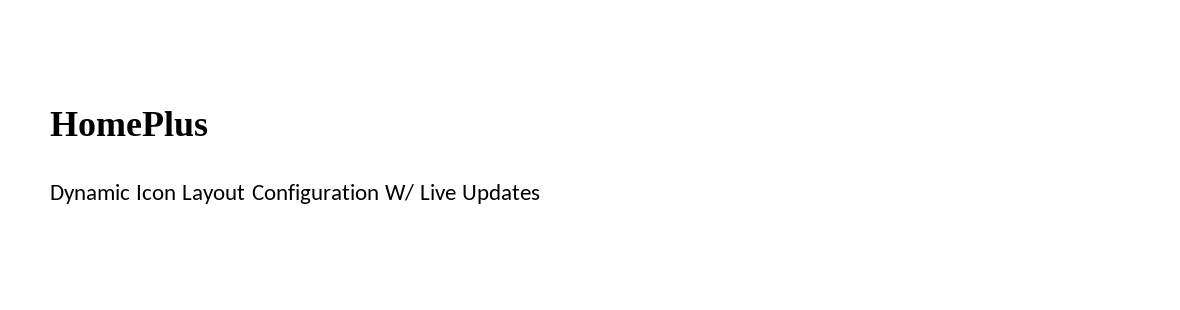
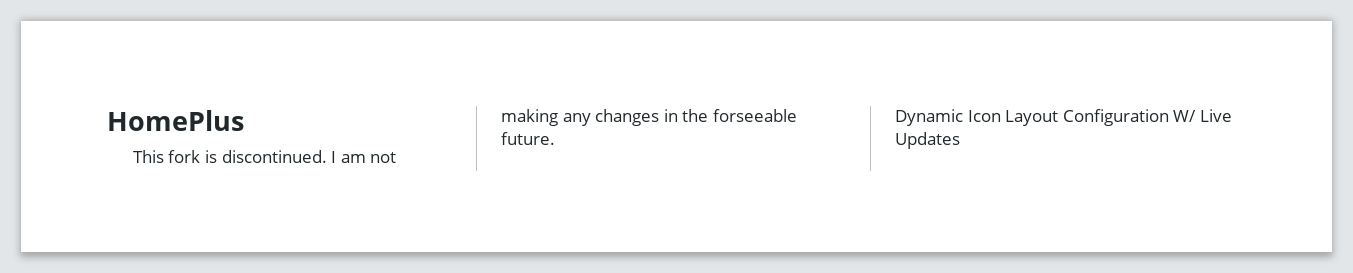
(208, 123) none -> [132,150,397,163] [501,109,797,126] [501,132,555,145] // This fork is discontinued. I am not making any changes in the forseeable future.

